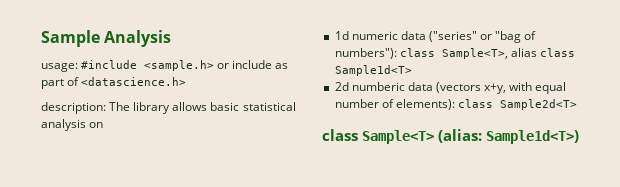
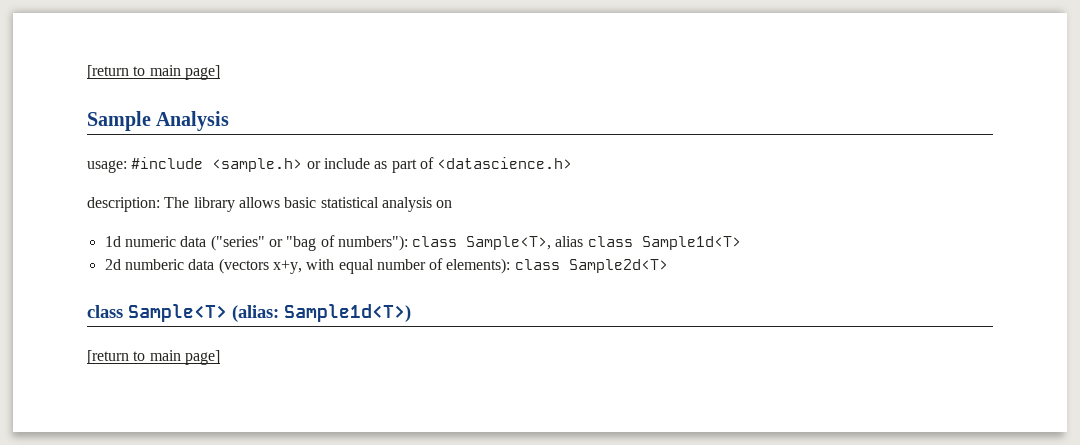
(41, 38) none -> [87,65,220,80] [return to main page] //
(579, 137) none -> [87,350,220,365] // [return to main page]

